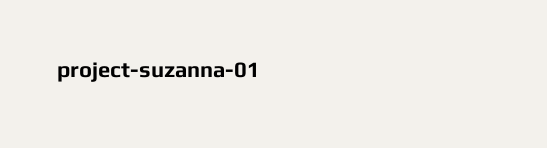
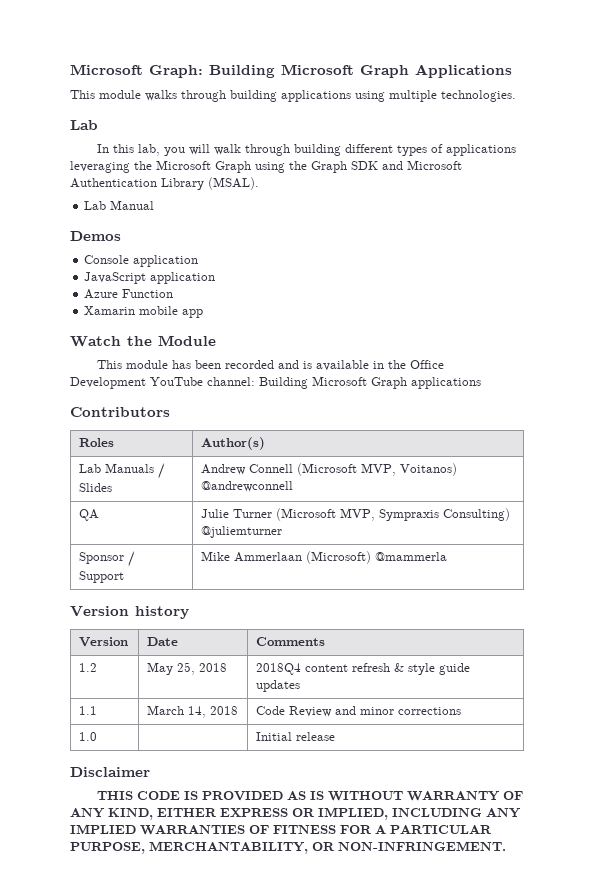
[57,62,260,82] project-suzanna-01 -> [70,64,512,78] [70,90,516,102] [70,120,98,130] [97,144,517,156] [70,160,462,173] [70,177,259,190] [84,200,155,210] [70,231,121,241] [84,255,199,267] [84,272,216,284] [84,289,174,299] [84,306,204,318] [70,335,216,347] [97,360,445,371] [70,376,481,389] [70,407,170,417] [79,438,115,447] [201,437,266,450] [79,463,166,479] [79,483,113,492] [201,463,458,476] [201,481,294,492] [79,509,100,521] [201,508,511,521] [201,526,283,538] [79,551,136,567] [79,571,125,583] [201,551,448,564] [70,606,189,619] [79,637,129,647] [147,637,179,646] [256,637,326,646] [79,663,98,672] [147,662,228,675] [256,663,471,675] [256,680,301,692] [79,706,98,715] [147,705,239,718] [256,706,462,717] [79,732,98,741] [256,732,336,741] [70,767,150,777] [97,791,524,801] [70,807,521,820] [70,824,492,835] [70,841,506,854] Microsoft Graph: Building Microsoft Graph Applications // This module walks through building applications using multiple technologies. // Lab // In this lab, you will walk through building different types of applications leveraging the Microsoft Graph using the Graph SDK and Microsoft Authentication Library (MSAL). // Lab Manual // Demos // Console application // JavaScript application // Azure Function // Xamarin mobile app // Watch the Module // This module has been recorded and is available in the Office Development YouTube channel: Building Microsoft Graph applications // Contributors // Roles | Author(s) // Lab Manuals / Slides | Andrew Connell (Microsoft MVP, Voitanos) @andrewconnell // QA | Julie Turner (Microsoft MVP, Sympraxis Consulting) @juliemturner // Sponsor / Support | Mike Ammerlaan (Microsoft) @mammerla // Version history // Version | Date | Comments // 1.2 | May 25, 2018 | 2018Q4 content refresh & style guide updates // 1.1 | March 14, 2018 | Code Review and minor corrections // 1.0 | | Initial release // Disclaimer // THIS CODE IS PROVIDED AS IS WITHOUT WARRANTY OF ANY KIND, EITHER EXPRESS OR IMPLIED, INCLUDING ANY IMPLIED WARRANTIES OF FITNESS FOR A PARTICULAR PURPOSE, MERCHANTABILITY, OR NON-INFRINGEMENT.

